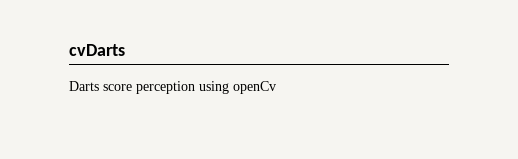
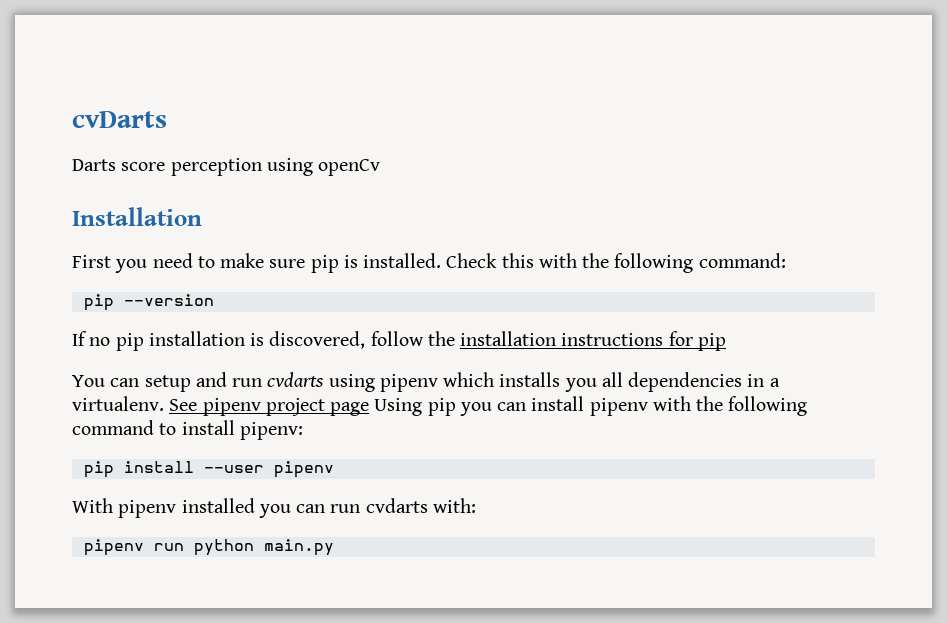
(276, 87) none -> [72,207,202,226] [72,253,786,273] [83,294,214,311] [72,331,726,351] [72,372,780,392] [72,396,808,416] [72,420,303,440] [83,461,334,478] [72,498,476,518] [83,539,334,556] // Installation // First you need to make sure pip is installed. Check this with the following command: // pip --version // If no pip installation is discovered, follow the installation instructions for pip // You can setup and run cvdarts using pipenv which installs you all dependencies in a virtualenv. See pipenv project page Using pip you can install pipenv with the following command to install pipenv: // pip install --user pipenv // With pipenv installed you can run cvdarts with: // pipenv run python main.py

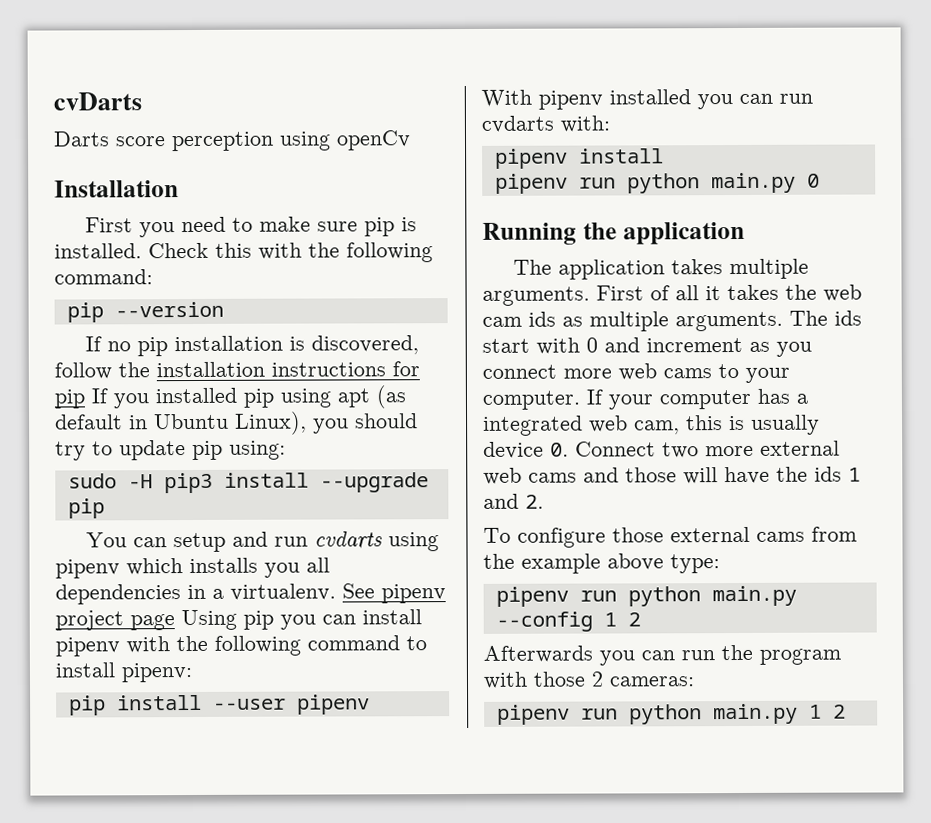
(726, 342) none -> [91,385,406,409] [55,411,418,435] [55,440,286,461] [67,472,429,494] [67,498,105,519] If you installed pip using apt (as default in Ubuntu Linux), you should try to update pip using: // sudo -H pip3 install --upgrade pip
[83,539,334,556] // pipenv run python main.py -> [494,148,664,169] [494,172,820,194] [482,221,745,245] [513,258,810,280] [482,284,862,306] [482,310,862,332] [482,337,812,357] [482,363,790,383] [482,388,808,410] [483,414,820,436] [483,440,840,459] [483,466,861,485] [483,493,544,509] [483,526,857,548] [483,553,720,574] [495,585,797,607] [495,611,641,632] [483,644,841,666] [483,671,695,689] [496,703,846,725] // pipenv install // pipenv run python main.py 0 // Running the application // The application takes multiple arguments. First of all it takes the web cam ids as multiple arguments. The ids start with 0 and increment as you connect more web cams to your computer. If your computer has a integrated web cam, this is usually device 0. Connect two more external web cams and those will have the ids 1 and 2. // To configure those external cams from the example above type: // pipenv run python main.py --config 1 2 // Afterwards you can run the program with those 2 cameras: // pipenv run python main.py 1 2

